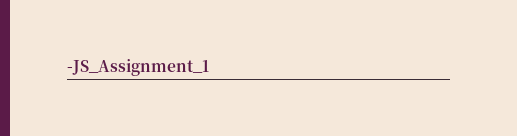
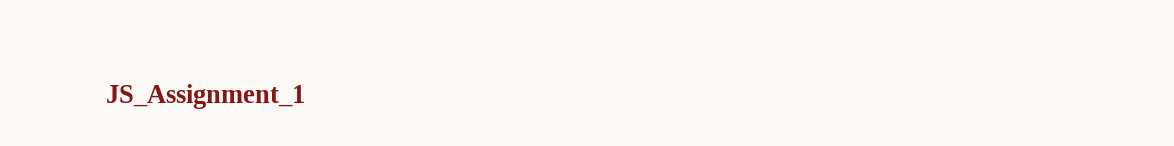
[67,59,209,76] -JS_Assignment_1 -> [106,84,305,109] JS_Assignment_1

